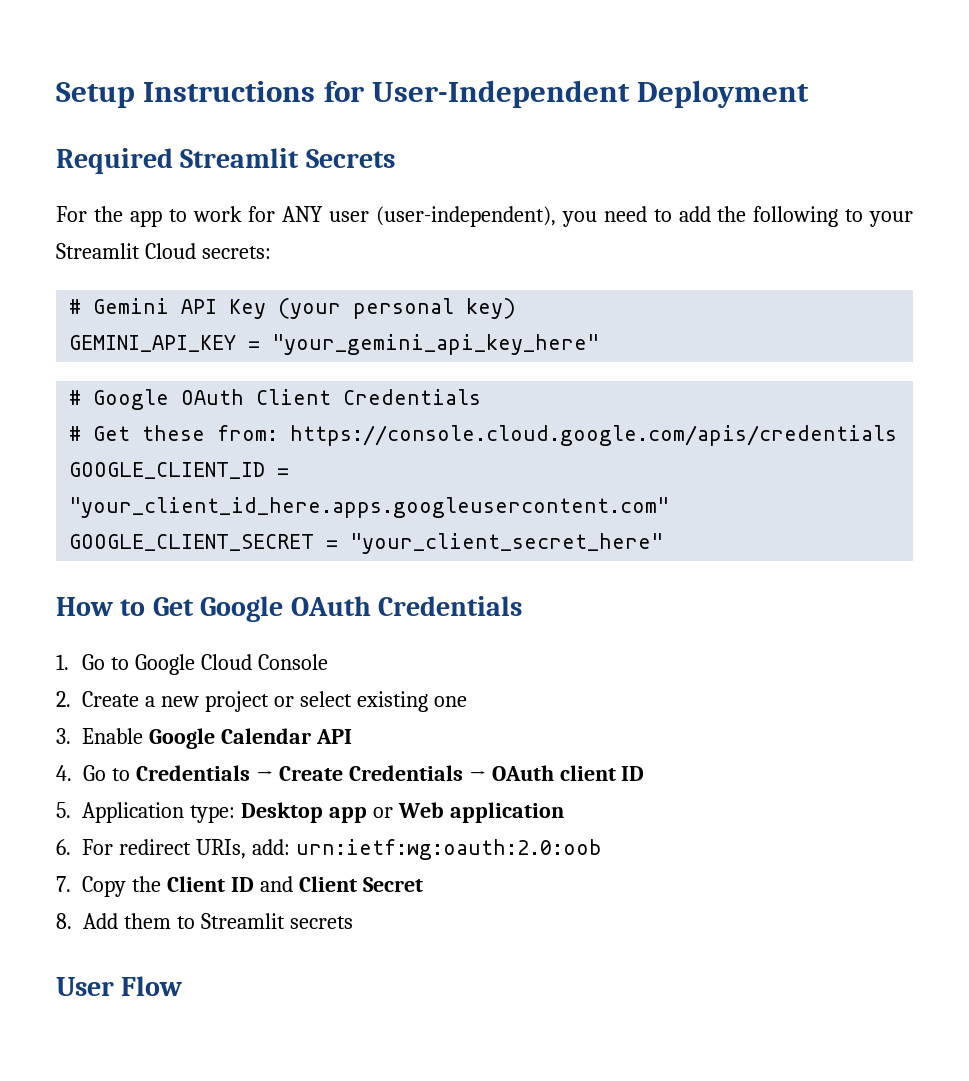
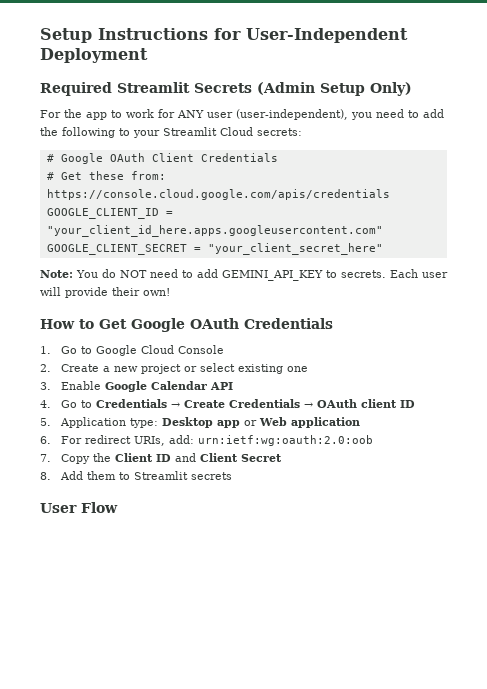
(395, 158) none -> [257,82,412,96] (Admin Setup Only)
[69,298,517,319] [69,334,600,355] // # Gemini API Key (your personal key) // GEMINI_API_KEY = "your_gemini_api_key_here" -> (302, 132) none
(664, 543) none -> [40,269,448,281] [40,287,170,298] // Note: You do NOT need to add GEMINI_API_KEY to secrets. Each user will provide their own!

